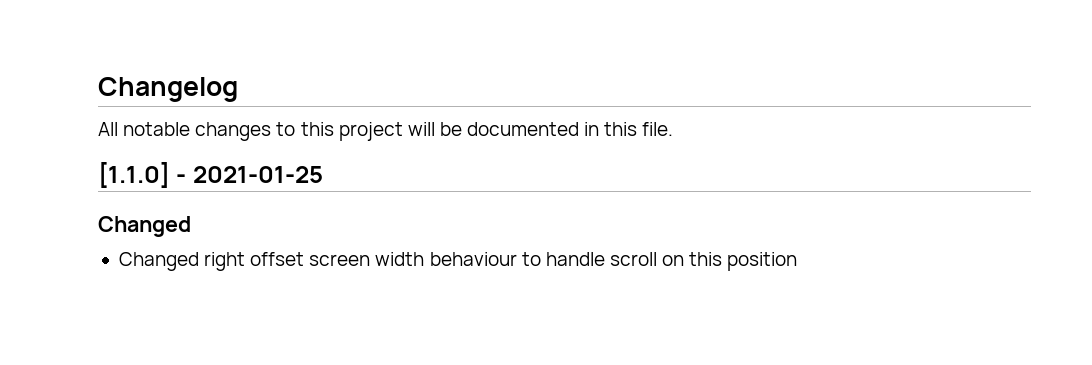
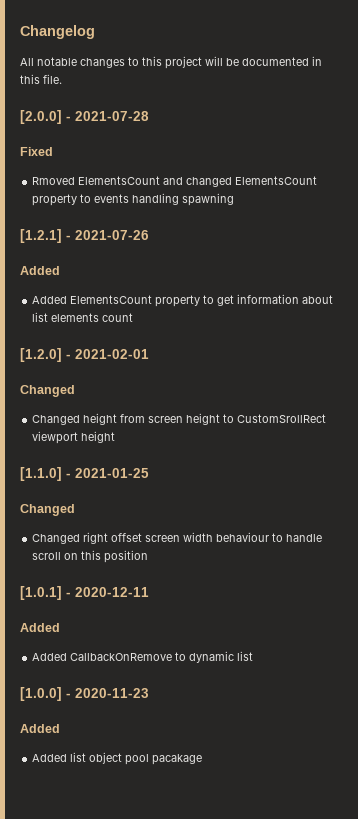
(674, 129) none -> [20,110,149,124] [20,147,53,156] [32,176,318,187] [32,193,235,206] [20,229,149,243] [20,266,60,275] [32,294,334,307] [32,312,134,322] [20,348,149,362] [20,385,75,397] [32,413,327,425] [32,431,116,444] // [2.0.0] - 2021-07-28 // Fixed // Rmoved ElementsCount and changed ElementsCount property to events handling spawning // [1.2.1] - 2021-07-26 // Added // Added ElementsCount property to get information about list elements count // [1.2.0] - 2021-02-01 // Changed // Changed height from screen height to CustomSrollRect viewport height
(798, 261) none -> [20,586,149,600] [20,623,60,632] [32,651,254,663] [20,687,149,701] [20,724,60,733] [32,752,203,765] // [1.0.1] - 2020-12-11 // Added // Added CallbackOnRemove to dynamic list // [1.0.0] - 2020-11-23 // Added // Added list object pool pacakage

